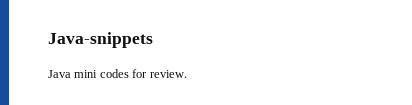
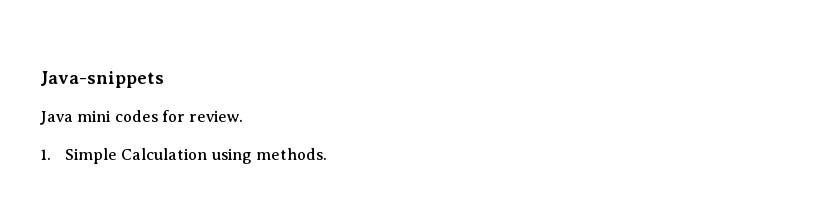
(187, 74) none -> [40,148,327,164] // 1. Simple Calculation using methods.

